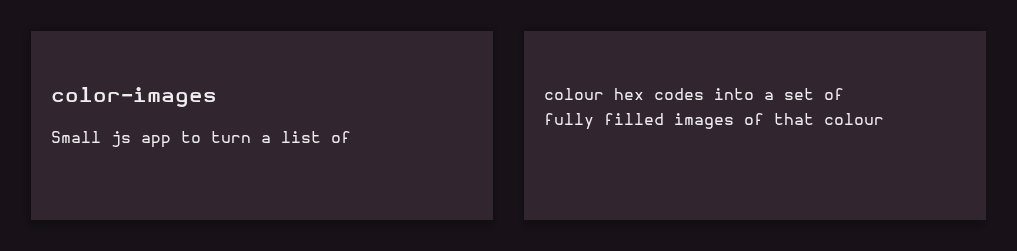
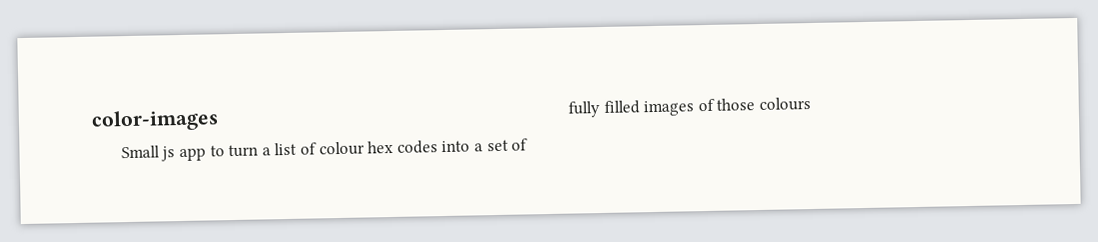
[774,113,884,125] that colour -> [716,97,811,112] those colours

